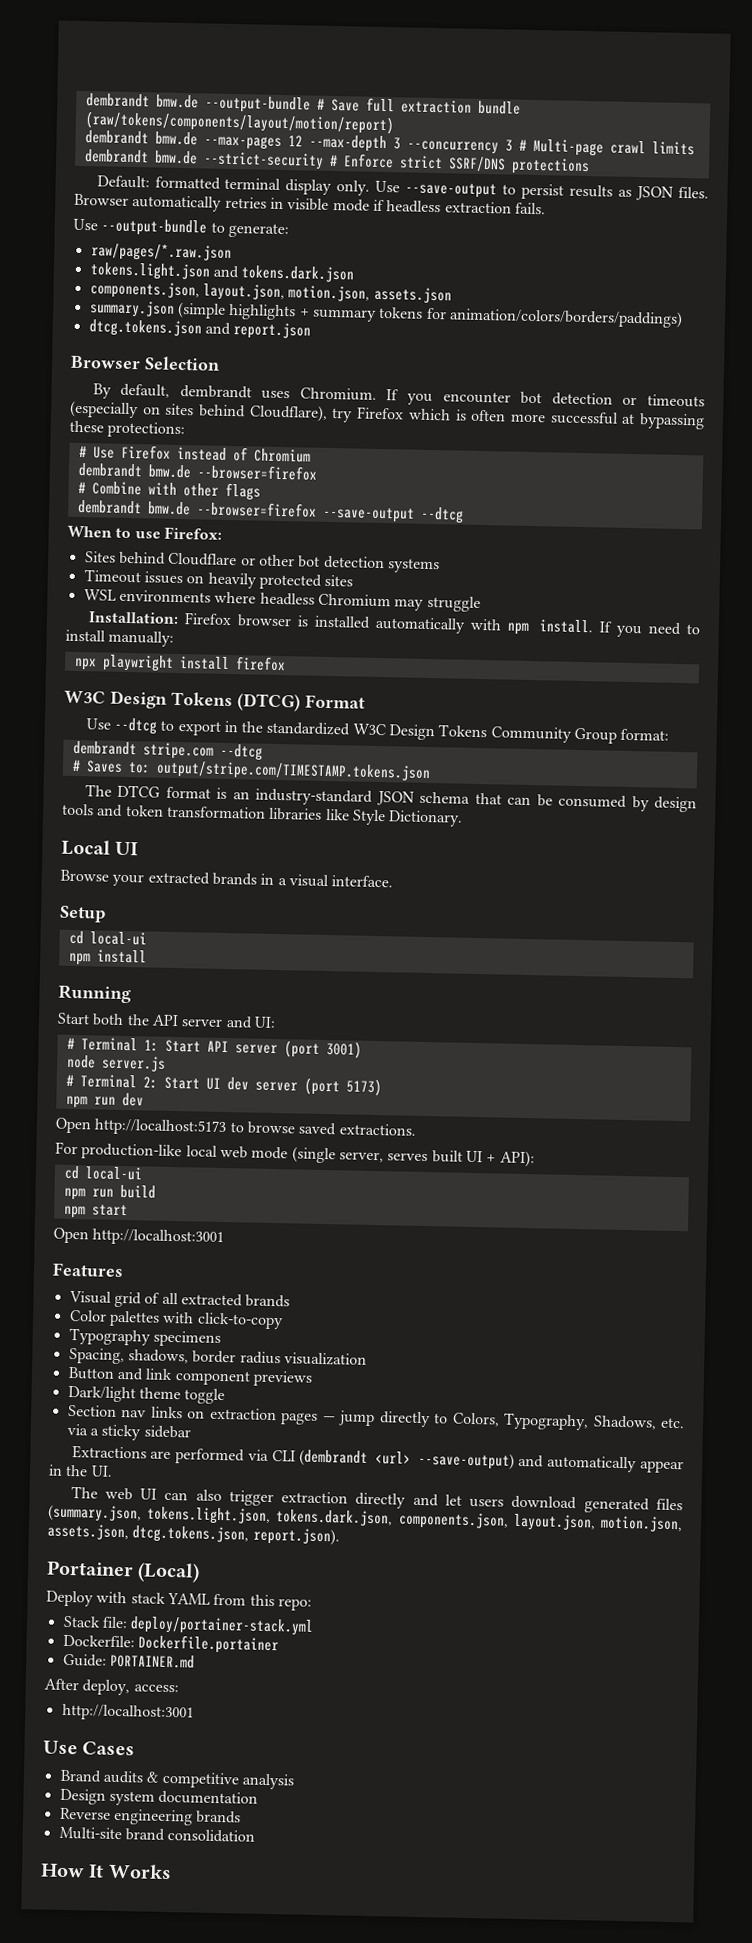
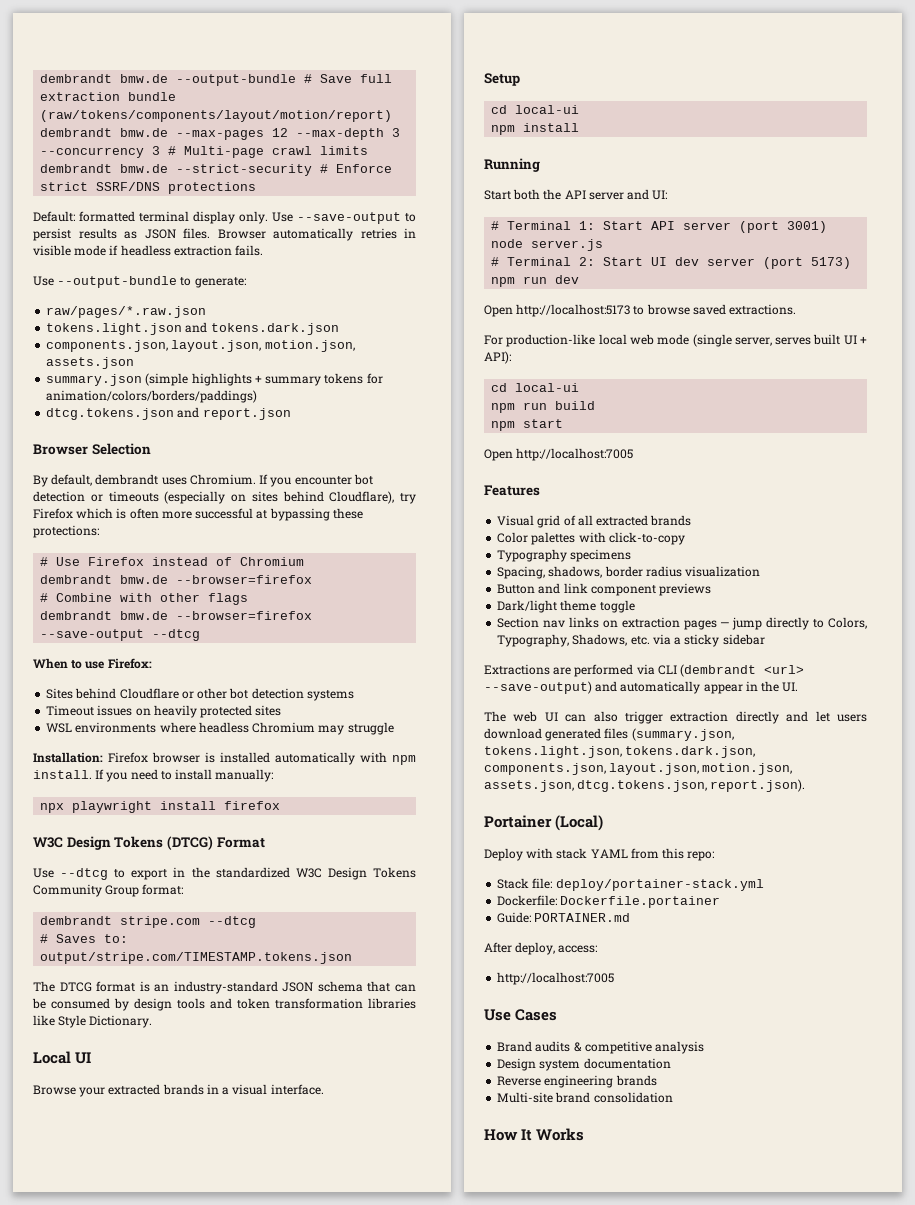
[92,1228,225,1247] http://localhost:3001 -> [516,448,634,461] http://localhost:7005
[61,1703,194,1722] http://localhost:3001 -> [497,972,615,985] http://localhost:7005

